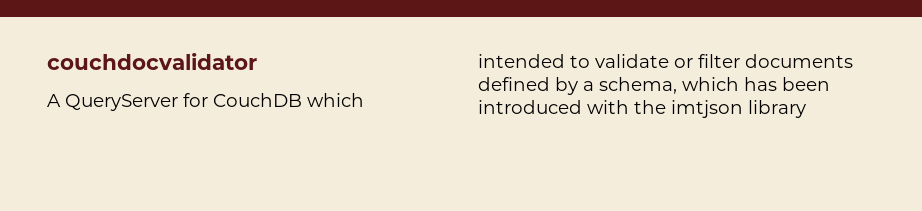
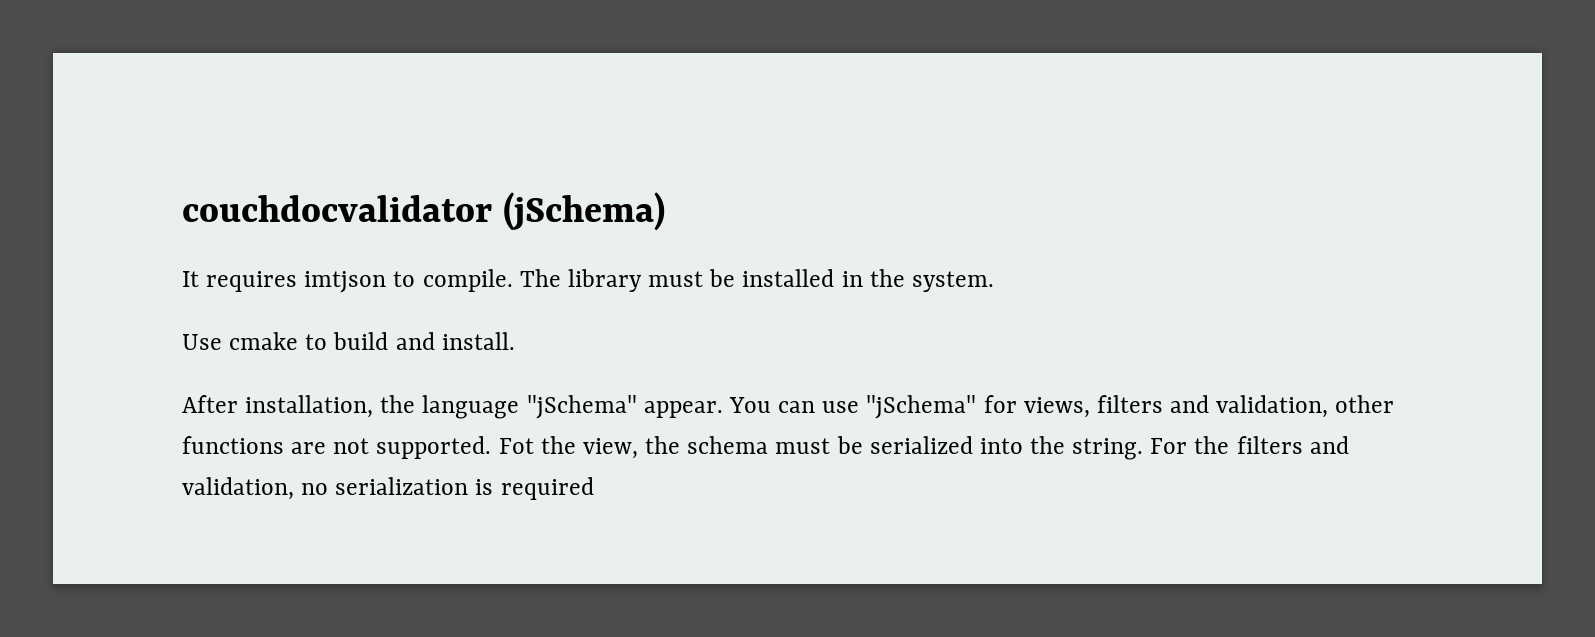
[47,93,364,111] [478,54,853,68] [478,77,830,95] [478,100,806,118] // A QueryServer for CouchDB which intended to validate or filter documents defined by a schema, which has been introduced with the imtjson library -> [503,192,666,231] [182,269,994,293] [182,332,515,350] [182,395,1395,419] [182,436,1349,460] [182,477,594,500] (jSchema) // It requires imtjson to compile. The library must be installed in the system. // Use cmake to build and install. // After installation, the language "jSchema" appear. You can use "jSchema" for views, filters and validation, other functions are not supported. Fot the view, the schema must be serialized into the string. For the filters and validation, no serialization is required

